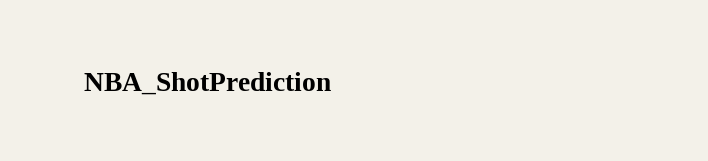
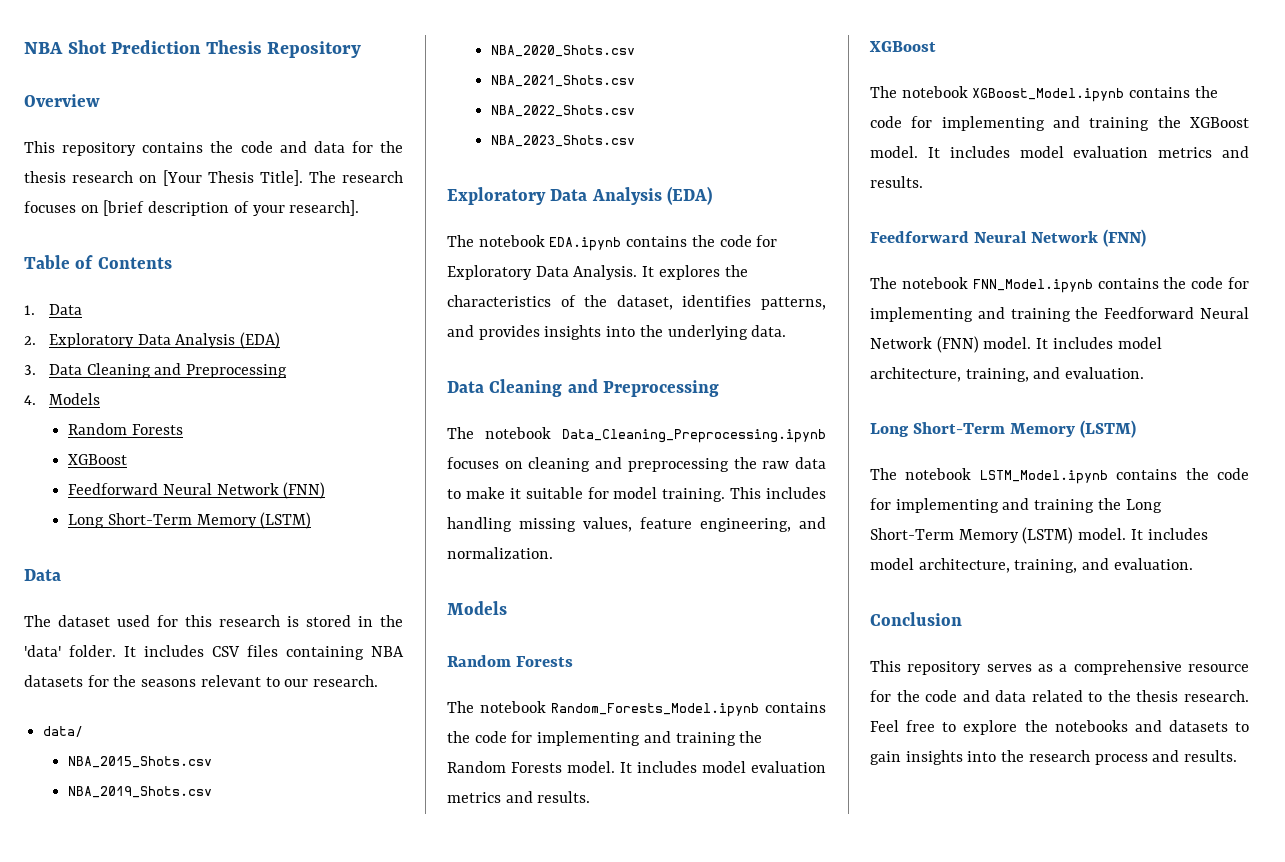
[84,72,331,95] NBA_ShotPrediction -> [24,40,362,58] [24,94,100,107] [24,141,403,156] [24,170,403,186] [24,200,360,216] [24,255,172,269] [24,304,83,315] [24,332,281,349] [24,363,288,378] [24,393,101,405] [68,423,183,435] [68,454,128,465] [68,482,326,499] [68,512,312,529] [24,569,61,581] [24,615,403,627] [24,645,404,660] [24,675,379,687] [43,726,84,737] [68,756,213,768] [68,786,213,798] [491,45,636,57] [491,75,636,87] [491,105,636,117] [491,135,636,147] [447,186,712,205] [447,235,778,251] [447,265,748,280] [447,295,826,310] [447,325,787,340] [447,379,719,397] [447,427,826,443] [447,457,826,472] [447,487,826,502] [447,517,826,532] [447,547,553,559] [447,601,507,615] [447,655,573,667] [447,701,826,717] [447,731,763,746] [447,761,826,773] [447,791,591,803] [869,41,936,52] [870,86,1218,102] [870,116,1249,131] [870,146,1249,158] [870,176,923,188] [870,229,1146,247] [870,277,1249,293] [870,307,1249,322] [870,336,1162,353] [870,367,1145,382] [870,420,1136,438] [870,468,1249,484] [870,498,1162,513] [870,527,1208,544] [870,558,1193,573] [870,612,962,626] [870,660,1249,675] [870,690,1249,702] [870,720,1249,735] [870,750,1238,765] NBA Shot Prediction Thesis Repository // Overview // This repository contains the code and data for the thesis research on [Your Thesis Title]. The research focuses on [brief description of your research]. // Table of Contents // 1. Data // 2. Exploratory Data Analysis (EDA) // 3. Data Cleaning and Preprocessing // 4. Models // Random Forests // XGBoost // Feedforward Neural Network (FNN) // Long Short-Term Memory (LSTM) // Data // The dataset used for this research is stored in the 'data' folder. It includes CSV files containing NBA datasets for the seasons relevant to our research. // data/ // NBA_2015_Shots.csv // NBA_2019_Shots.csv // NBA_2020_Shots.csv // NBA_2021_Shots.csv // NBA_2022_Shots.csv // NBA_2023_Shots.csv // Exploratory Data Analysis (EDA) // The notebook EDA.ipynb contains the code for Exploratory Data Analysis. It explores the characteristics of the dataset, identifies patterns, and provides insights into the underlying data. // Data Cleaning and Preprocessing // The notebook Data_Cleaning_Preprocessing.ipynb focuses on cleaning and preprocessing the raw data to make it suitable for model training. This includes handling missing values, feature engineering, and normalization. // Models // Random Forests // The notebook Random_Forests_Model.ipynb contains the code for implementing and training the Random Forests model. It includes model evaluation metrics and results. // XGBoost // The notebook XGBoost_Model.ipynb contains the code for implementing and training the XGBoost model. It includes model evaluation metrics and results. // Feedforward Neural Network (FNN) // The notebook FNN_Model.ipynb contains the code for implementing and training the Feedforward Neural Network (FNN) model. It includes model architecture, training, and evaluation. // Long Short-Term Memory (LSTM) // The notebook LSTM_Model.ipynb contains the code for implementing and training the Long Short-Term Memory (LSTM) model. It includes model architecture, training, and evaluation. // Conclusion // This repository serves as a comprehensive resource for the code and data related to the thesis research. Feel free to explore the notebooks and datasets to gain insights into the research process and results.

